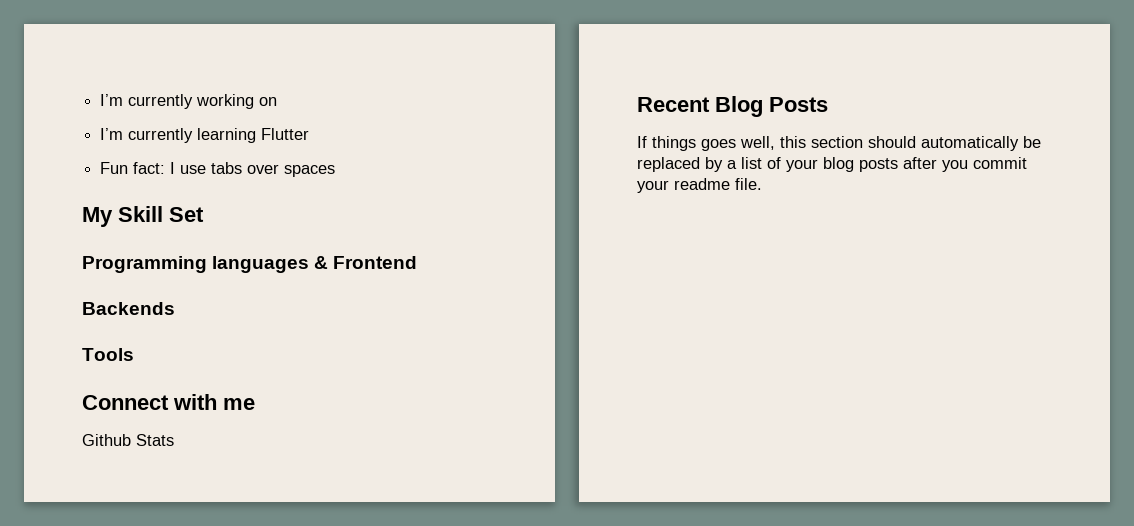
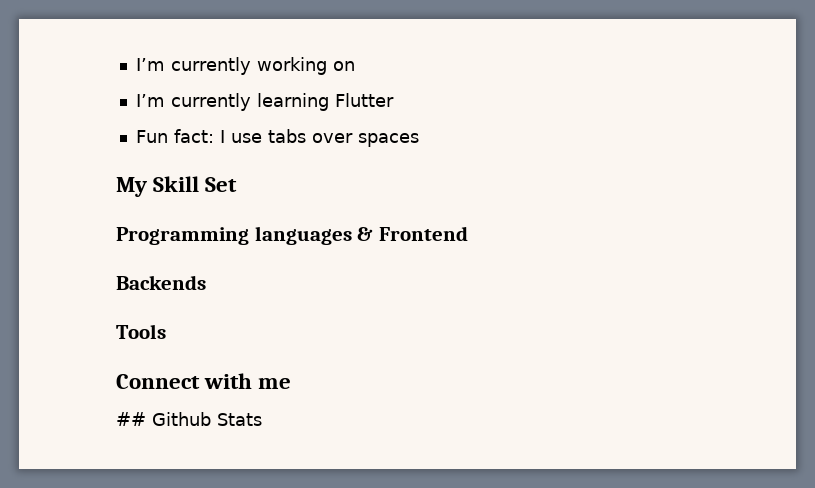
(255, 404) none -> [116,412,146,426] ##
[637,96,828,117] [637,136,1041,151] [637,157,1027,172] [637,178,762,193] // Recent Blog Posts // If things goes well, this section should automatically be replaced by a list of your blog posts after you commit your readme file. -> (262, 419) none

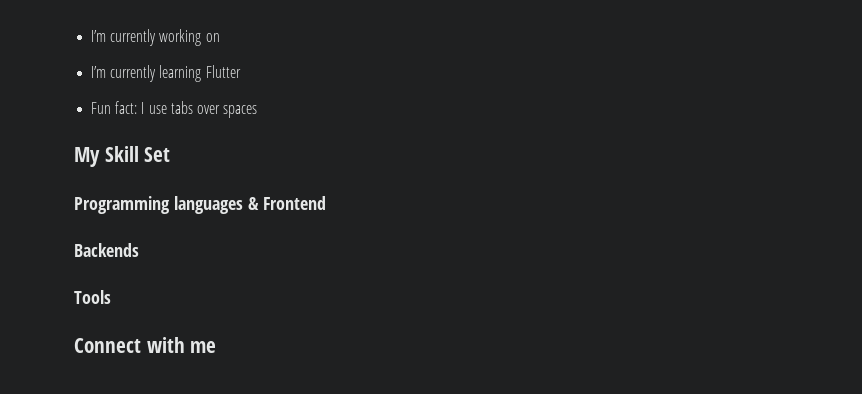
[116,412,262,426] // ## Github Stats -> (217, 347) none

